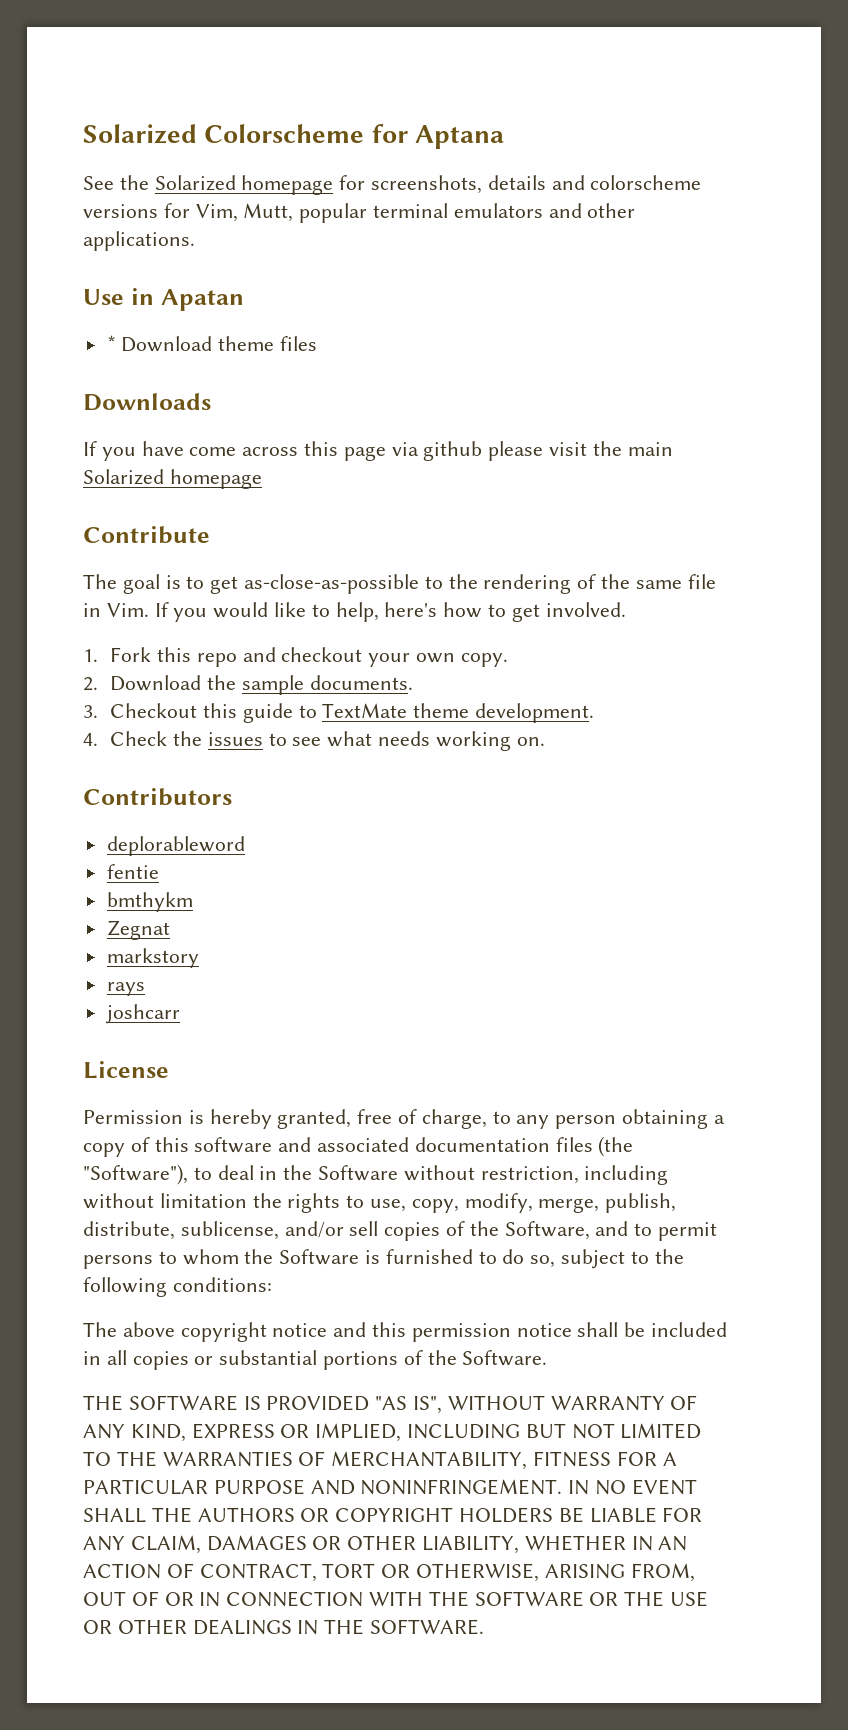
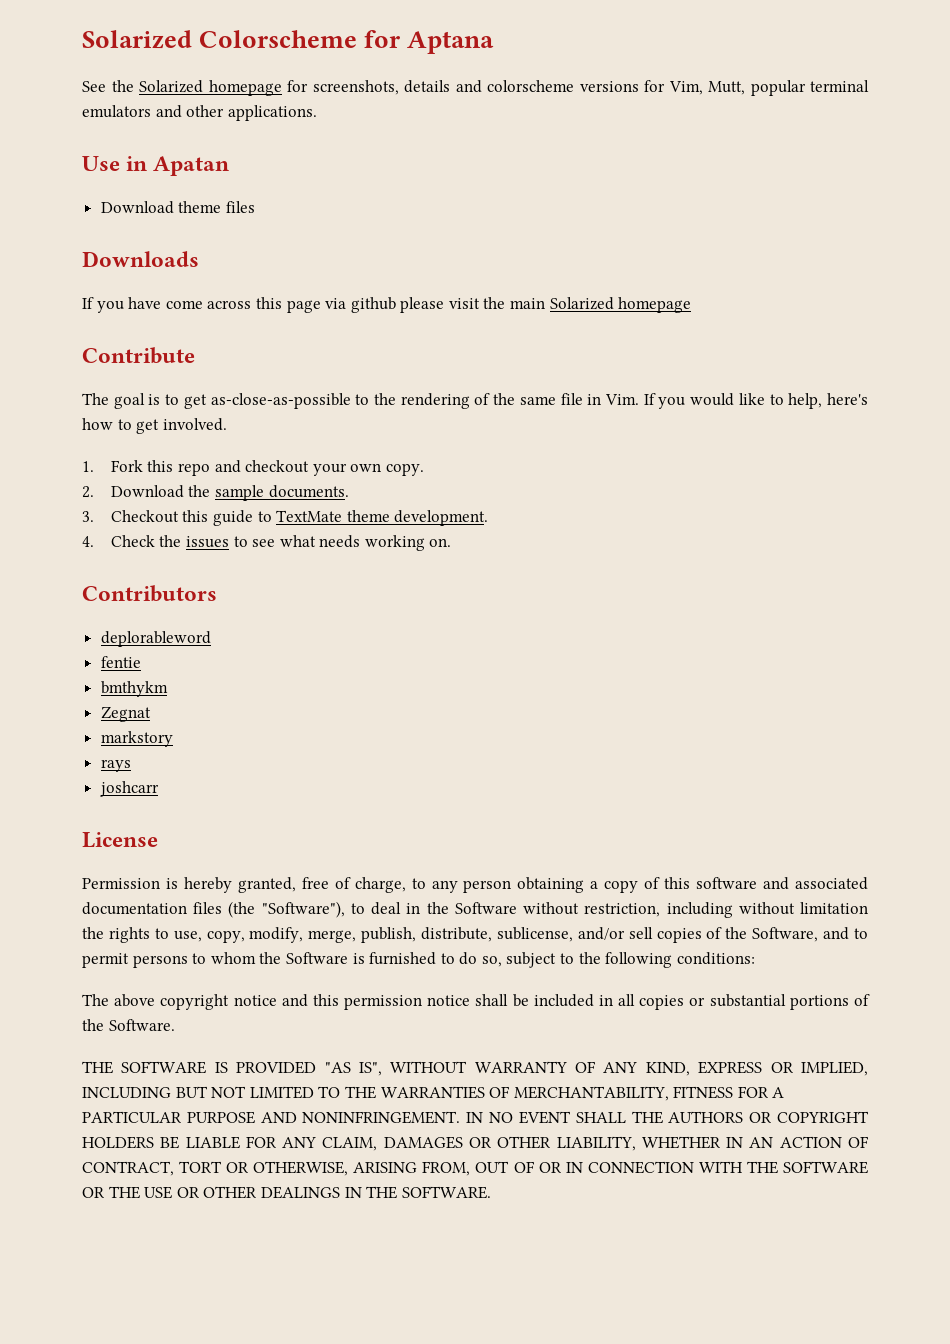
[106,335,116,351] * -> (230, 166) none

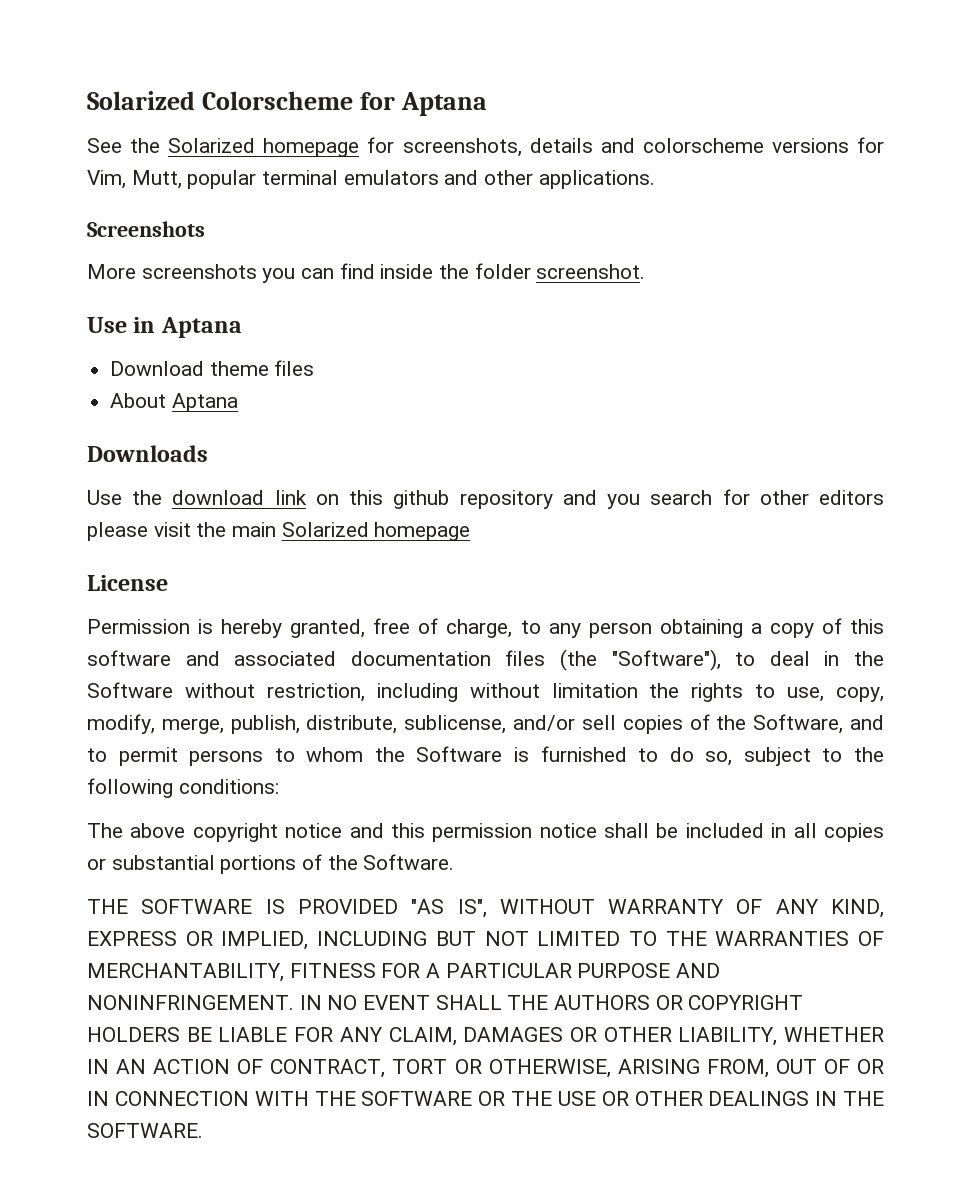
(317, 113) none -> [87,221,205,237] [87,263,646,283] // Screenshots // More screenshots you can find inside the folder screenshot.
[153,156,230,176] Apatan -> [160,317,242,338] Aptana
(255, 207) none -> [110,393,238,412] // About Aptana
[82,297,396,313] If you have come across this page via github -> [87,489,885,509] Use the download link on this github repository and you search for other editors
[82,347,195,364] [82,393,868,409] [82,418,227,434] [82,460,424,476] [82,485,349,501] [82,510,489,526] [82,535,452,551] [82,585,217,602] [100,631,211,647] [100,656,141,668] [100,681,168,697] [100,706,151,722] [100,731,173,747] [100,759,131,772] [99,781,159,797] // Contribute // The goal is to get as-close-as-possible to the rendering of the same file in Vim. If you would like to help, here's how to get involved. // 1. Fork this repo and checkout your own copy. // 2. Download the sample documents. // 3. Checkout this guide to TextMate theme development. // 4. Check the issues to see what needs working on. // Contributors // deplorableword // fentie // bmthykm // Zegnat // markstory // rays // joshcarr -> (471, 531) none

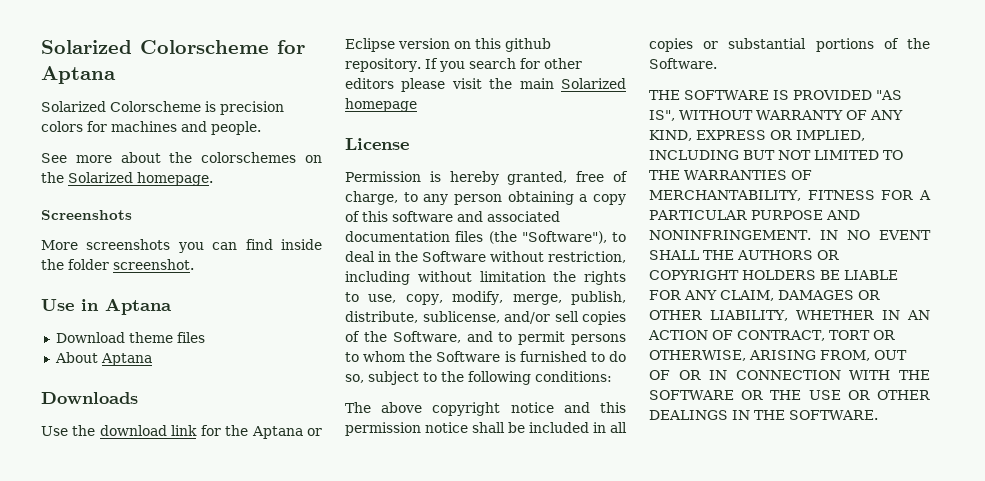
[87,137,885,157] [87,170,655,189] See the Solarized homepage for screenshots, details and colorscheme versions for Vim, Mutt, popular terminal emulators and other applications. -> [41,101,284,115] [41,121,261,135] [41,152,322,163] [41,172,213,186] Solarized Colorscheme is precision colors for machines and people. // See more about the colorschemes on the Solarized homepage.
(307, 497) none -> [200,425,322,439] [345,38,450,52] for the Aptana or Eclipse version
[459,490,597,509] repository and -> [345,58,438,72] repository. If

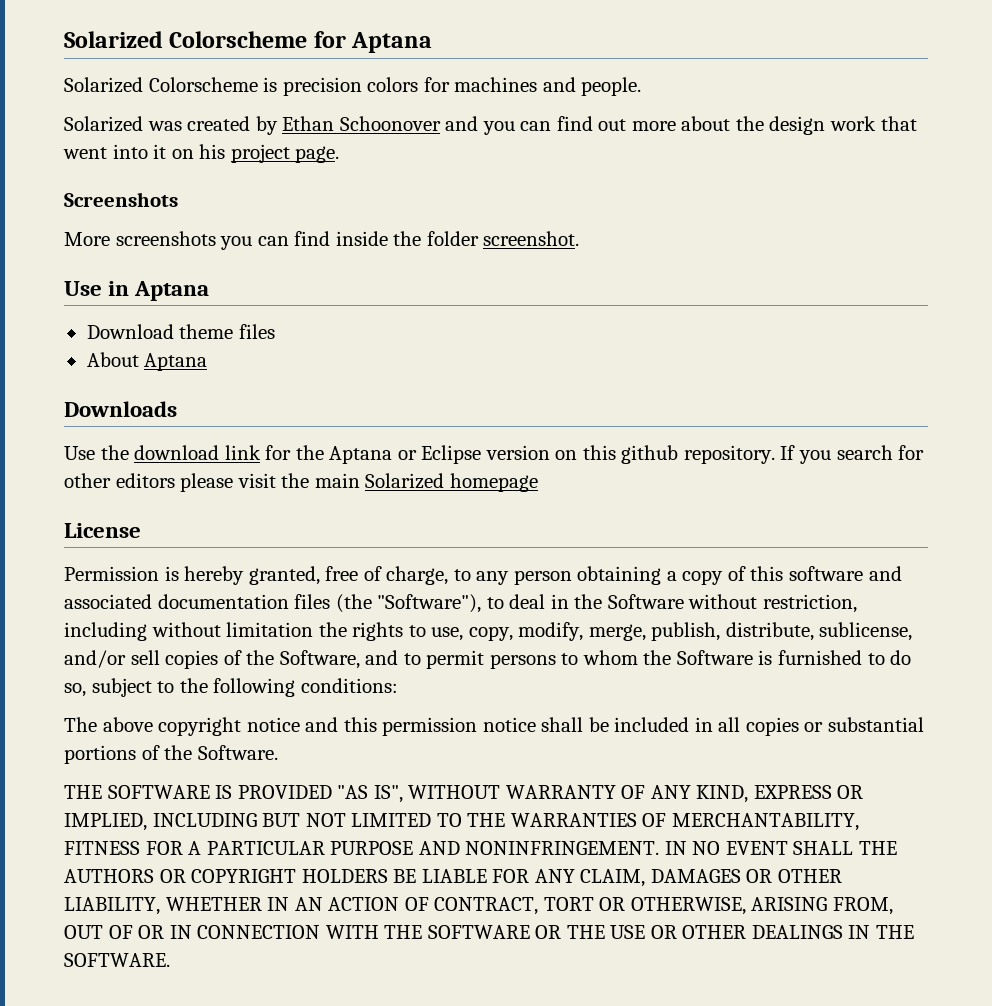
[41,152,322,163] [41,172,213,186] See more about the colorschemes on the Solarized homepage. -> [64,116,917,135] [63,144,340,163] Solarized was created by Ethan Schoonover and you can find out more about the design work that went into it on his project page.

